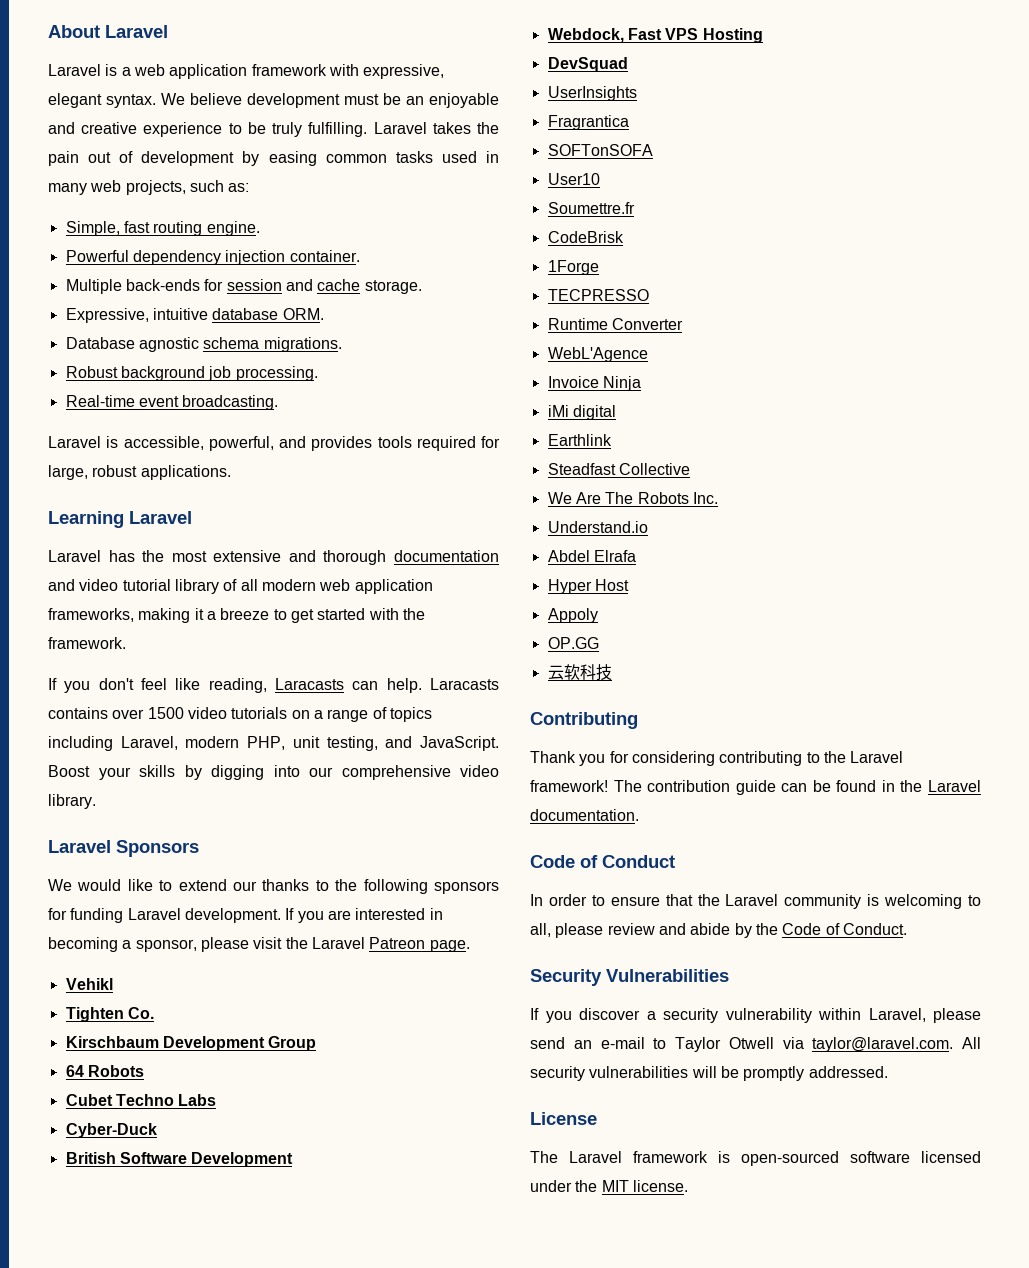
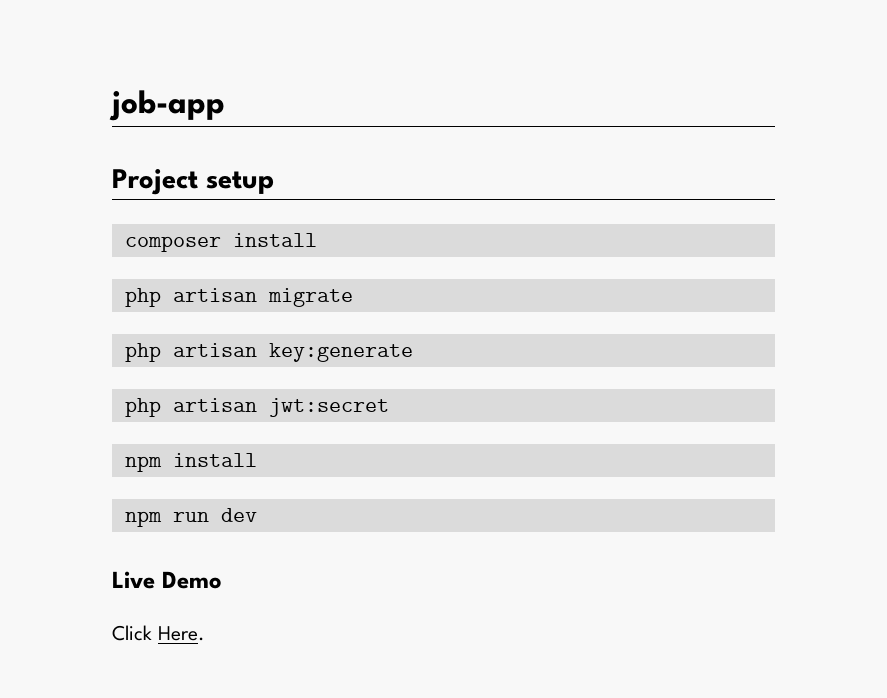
[48,25,168,38] [48,64,445,79] [48,93,499,108] [48,122,500,137] [48,151,499,166] [48,180,250,195] [65,221,260,236] [65,250,360,265] [65,279,422,294] [65,308,324,323] [65,337,342,352] [65,366,318,381] [65,395,279,410] [48,436,500,451] [48,465,231,480] [48,511,192,528] [48,550,499,565] [48,579,433,594] [48,608,425,623] [48,637,126,649] [48,678,499,693] [48,707,432,722] [48,736,500,751] [48,765,499,780] [48,794,96,809] [48,840,199,857] [48,879,499,894] [48,908,443,923] [48,937,470,952] [65,978,113,990] [65,1007,154,1022] [65,1036,317,1051] [65,1065,144,1077] [65,1094,217,1106] [65,1123,157,1138] [65,1152,294,1167] [547,28,763,43] [547,57,628,72] [547,86,637,101] [547,115,629,130] [547,144,653,156] [547,173,600,185] [547,202,635,214] [547,231,624,243] [547,260,599,275] [547,289,649,301] [547,318,683,330] [547,347,648,362] [547,376,641,391] [547,405,616,420] [547,434,612,446] [547,463,690,475] [547,492,718,504] [547,521,648,533] [547,550,636,562] [547,579,629,594] [547,608,598,623] [547,637,599,649] [547,664,612,681] [530,712,638,729] [530,751,904,766] [530,780,981,795] [530,809,639,821] [530,855,675,868] [530,894,981,909] [530,923,907,938] [530,969,729,986] [530,1008,981,1023] [530,1037,981,1052] [530,1066,888,1081] [530,1112,597,1125] [530,1151,981,1166] [530,1180,688,1192] About Laravel // Laravel is a web application framework with expressive, elegant syntax. We believe development must be an enjoyable and creative experience to be truly fulfilling. Laravel takes the pain out of development by easing common tasks used in many web projects, such as: // Simple, fast routing engine. // Powerful dependency injection container. // Multiple back-ends for session and cache storage. // Expressive, intuitive database ORM. // Database agnostic schema migrations. // Robust background job processing. // Real-time event broadcasting. // Laravel is accessible, powerful, and provides tools required for large, robust applications. // Learning Laravel // Laravel has the most extensive and thorough documentation and video tutorial library of all modern web application frameworks, making it a breeze to get started with the framework. // If you don't feel like reading, Laracasts can help. Laracasts contains over 1500 video tutorials on a range of topics including Laravel, modern PHP, unit testing, and JavaScript. Boost your skills by digging into our comprehensive video library. // Laravel Sponsors // We would like to extend our thanks to the following sponsors for funding Laravel development. If you are interested in becoming a sponsor, please visit the Laravel Patreon page. // Vehikl // Tighten Co. // Kirschbaum Development Group // 64 Robots // Cubet Techno Labs // Cyber-Duck // British Software Development // Webdock, Fast VPS Hosting // DevSquad // UserInsights // Fragrantica // SOFTonSOFA // User10 // Soumettre.fr // CodeBrisk // 1Forge // TECPRESSO // Runtime Converter // WebL'Agence // Invoice Ninja // iMi digital // Earthlink // Steadfast Collective // We Are The Robots Inc. // Understand.io // Abdel Elrafa // Hyper Host // Appoly // OP.GG // 云软科技 // Contributing // Thank you for considering contributing to the Laravel framework! The contribution guide can be found in the Laravel documentation. // Code of Conduct // In order to ensure that the Laravel community is welcoming to all, please review and abide by the Code of Conduct. // Security Vulnerabilities // If you discover a security vulnerability within Laravel, please send an e-mail to Taylor Otwell via taylor@laravel.com. All security vulnerabilities will be promptly addressed. // License // The Laravel framework is open-sourced software licensed under the MIT license. -> [109,90,225,121] [112,169,274,195] [124,233,317,252] [124,288,353,307] [124,343,413,362] [124,398,389,417] [124,453,257,472] [124,508,257,527] [112,571,222,589] [112,625,205,641] job-app // Project setup // composer install // php artisan migrate // php artisan key:generate // php artisan jwt:secret // npm install // npm run dev // Live Demo // Click Here.

